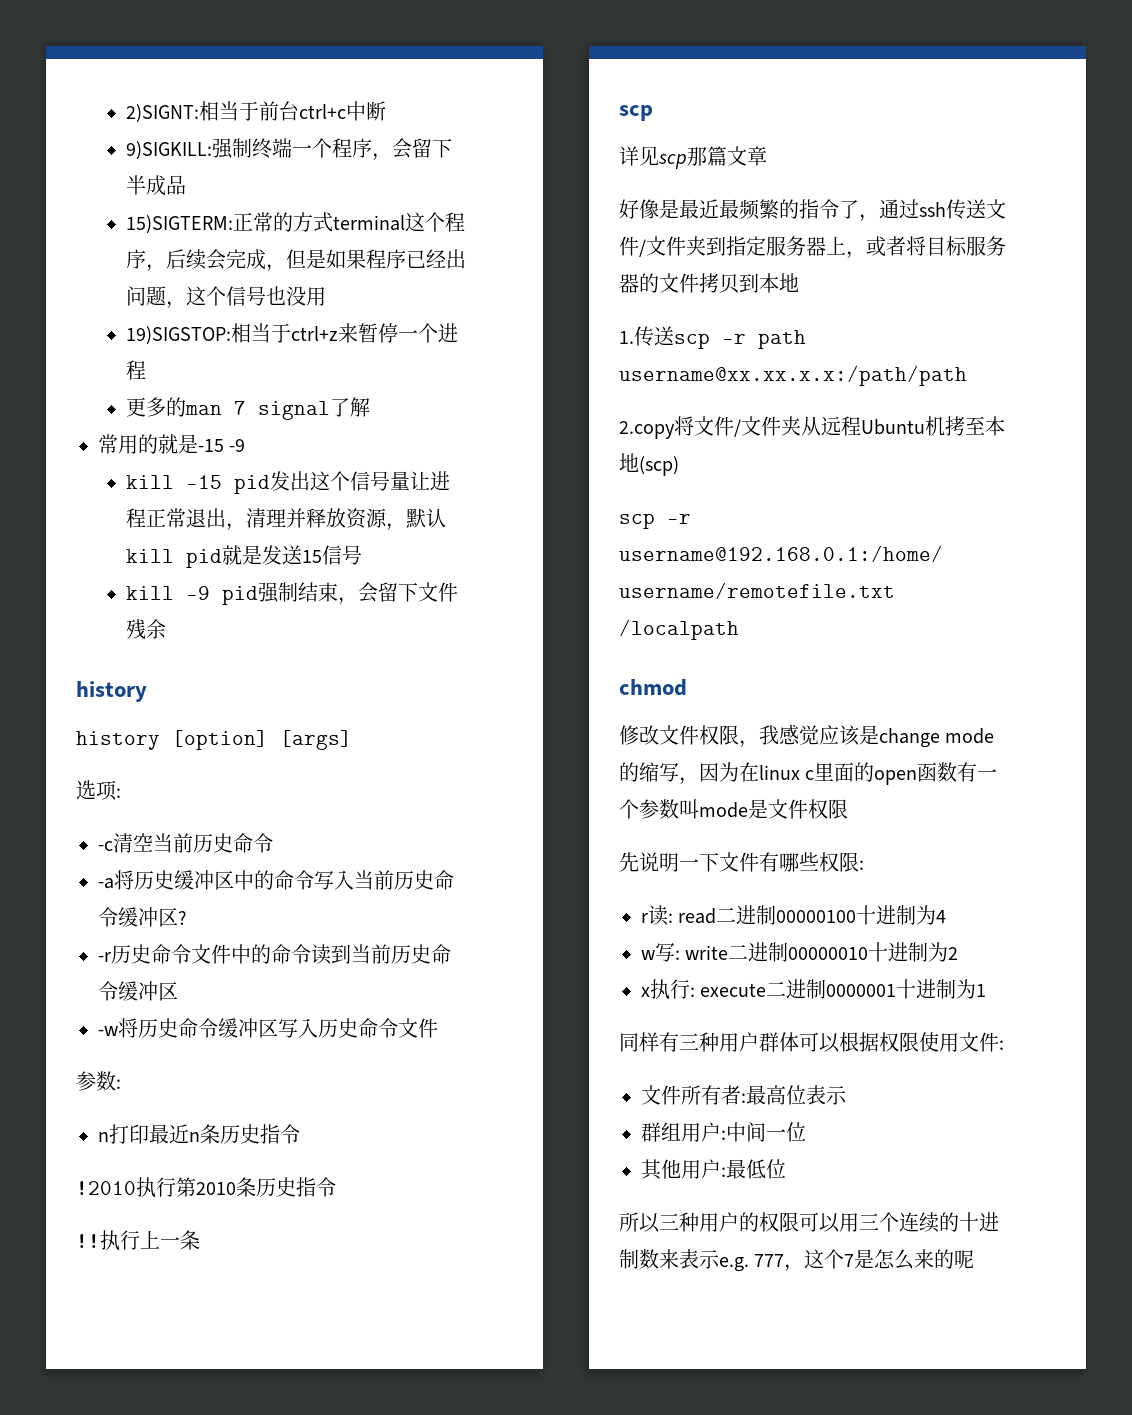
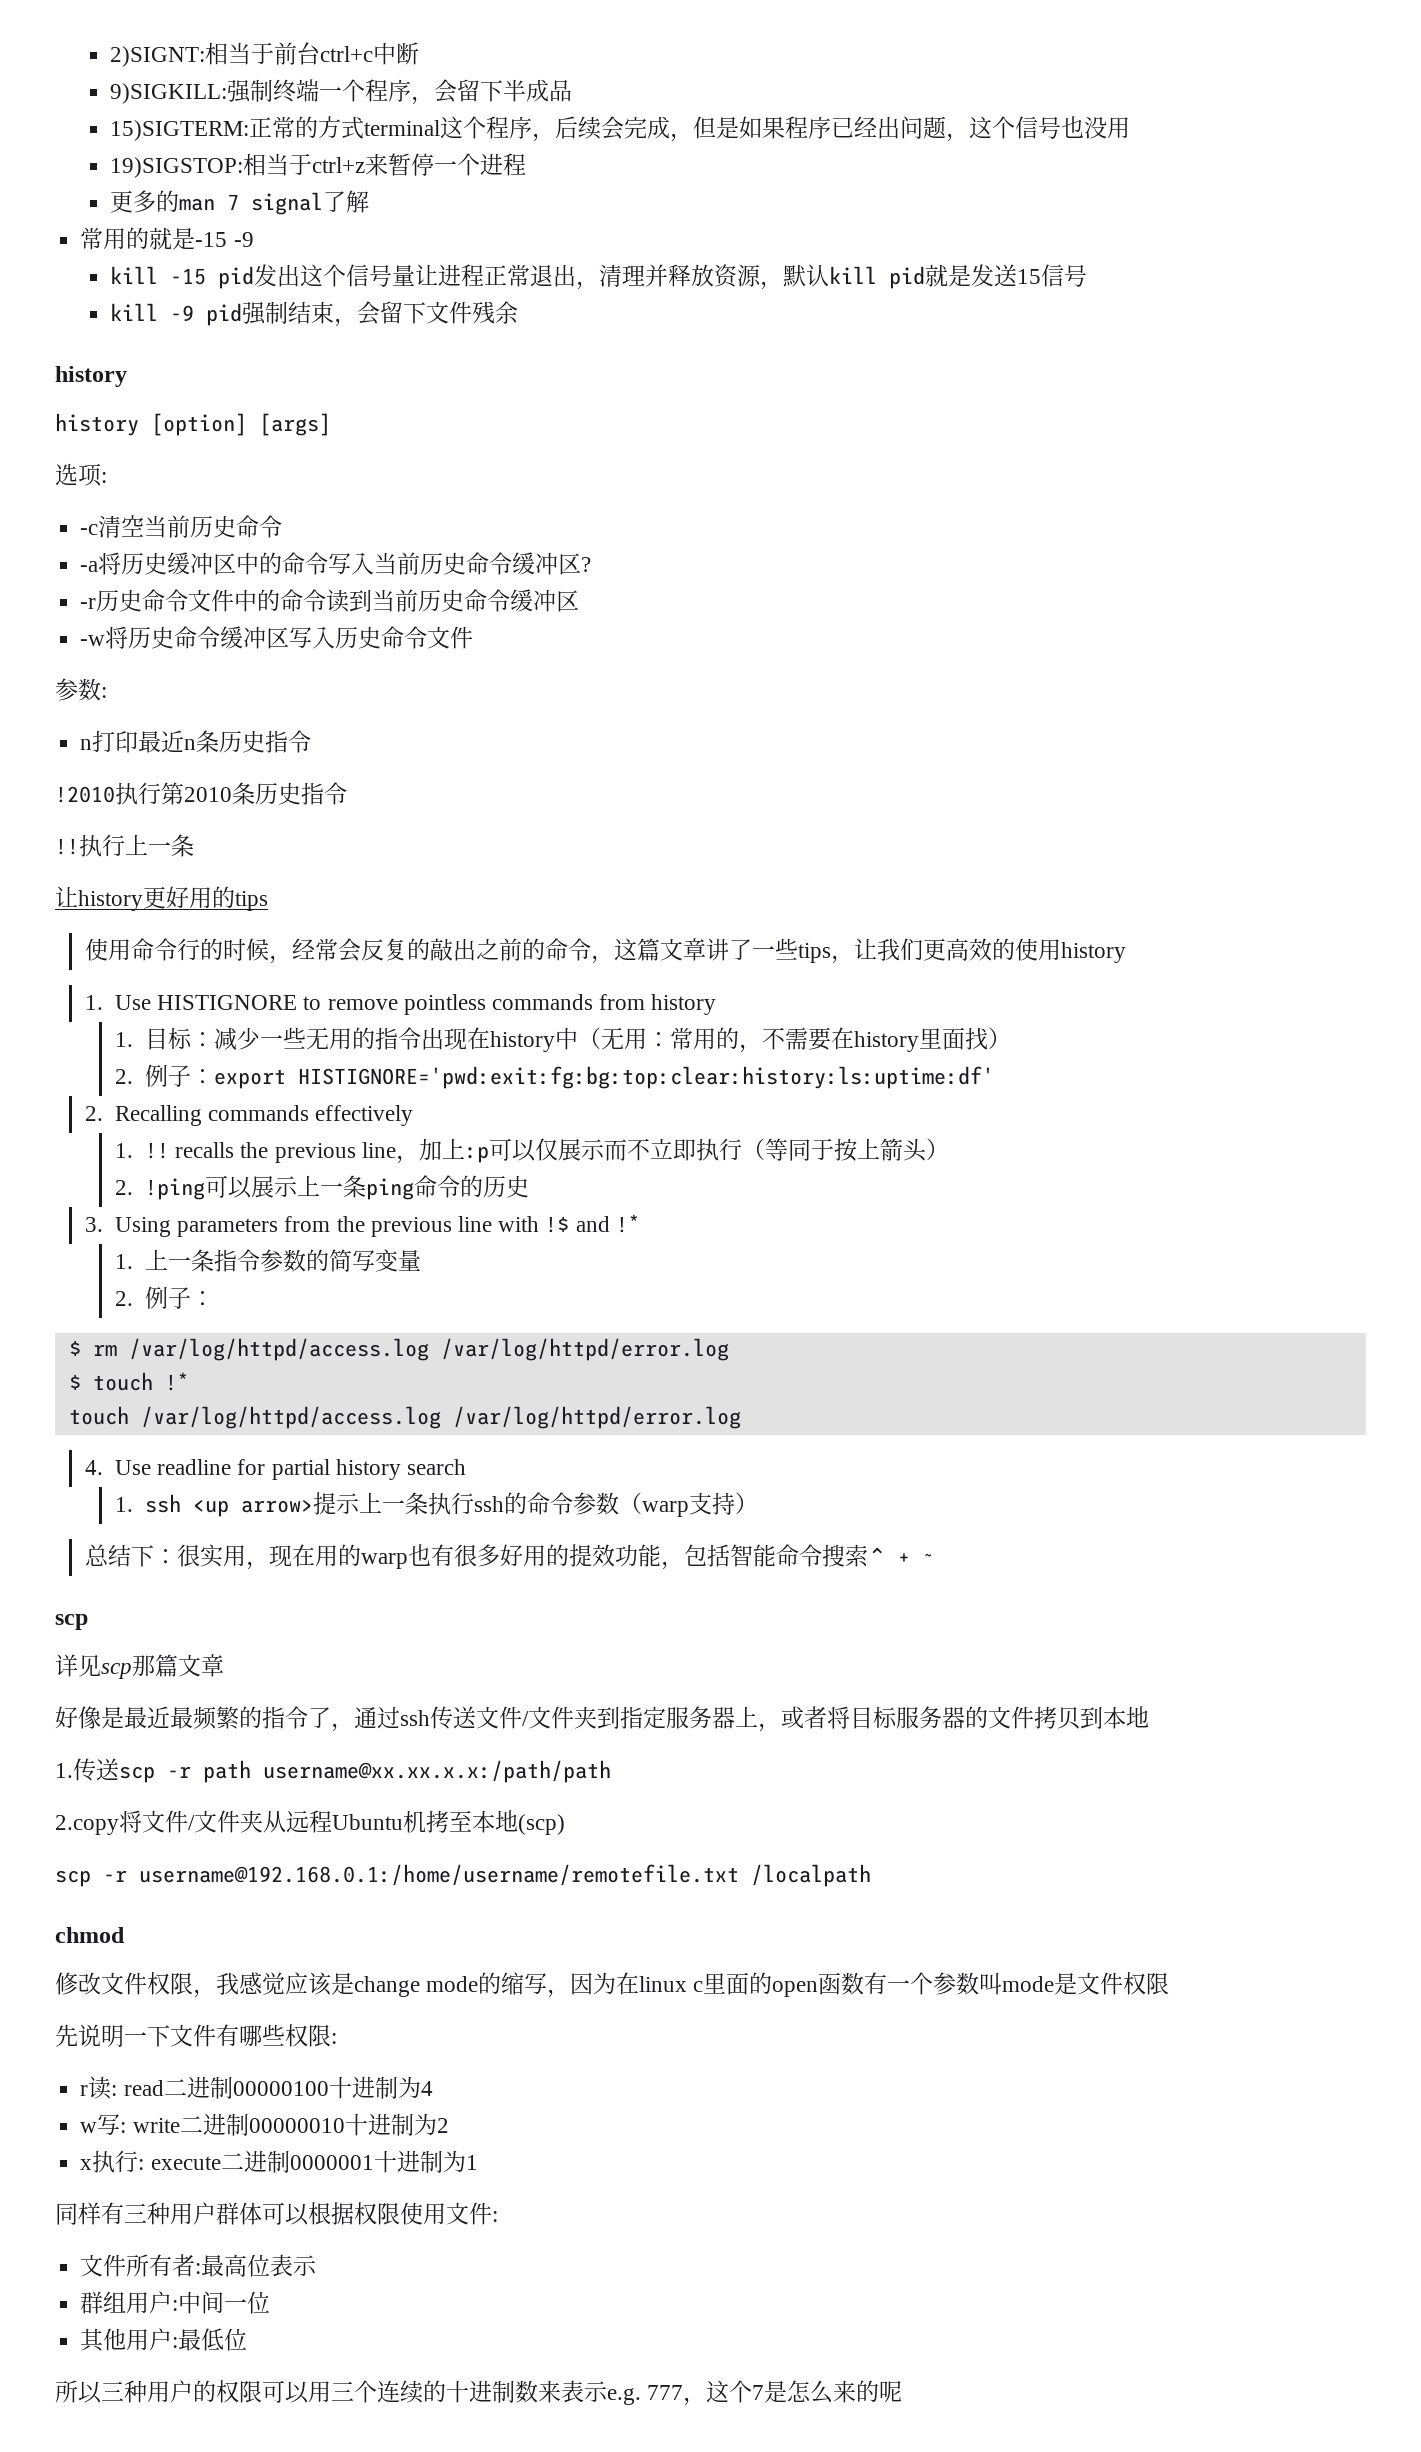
(200, 1240) none -> [55,886,268,911] [84,938,1126,964] [84,994,717,1015] [114,1027,1011,1053] [114,1064,994,1089] [84,1105,414,1126] [114,1138,949,1164] [114,1175,529,1200] [84,1214,640,1237] [114,1249,421,1272] [114,1286,214,1309] [68,1338,729,1361] [68,1372,189,1391] [68,1406,741,1429] [84,1459,466,1480] [114,1492,758,1517] [84,1544,934,1570] // 让history更好用的tips // 使用命令行的时候，经常会反复的敲出之前的命令，这篇文章讲了一些tips，让我们更高效的使用history // 1. Use HISTIGNORE to remove pointless commands from history // 1.目标：减少一些无用的指令出现在history中（无用：常用的，不需要在history里面找） // 2.例子：export HISTIGNORE='pwd:exit:fg:bg:top:clear:history:ls:uptime:df' // 2. Recalling commands effectively // 1. !! recalls the previous line，加上:p可以仅展示而不立即执行（等同于按上箭头） // 2. !ping可以展示上一条ping命令的历史 // 3. Using parameters from the previous line with !$ and !* // 1.上一条指令参数的简写变量 // 2.例子： // $ rm /var/log/httpd/access.log /var/log/httpd/error.log // $ touch !* // touch /var/log/httpd/access.log /var/log/httpd/error.log // 4. Use readline for partial history search // 1. ssh <up arrow>提示上一条执行ssh的命令参数（warp支持） // 总结下：很实用，现在用的warp也有很多好用的提效功能，包括智能命令搜索⌃ + ~

